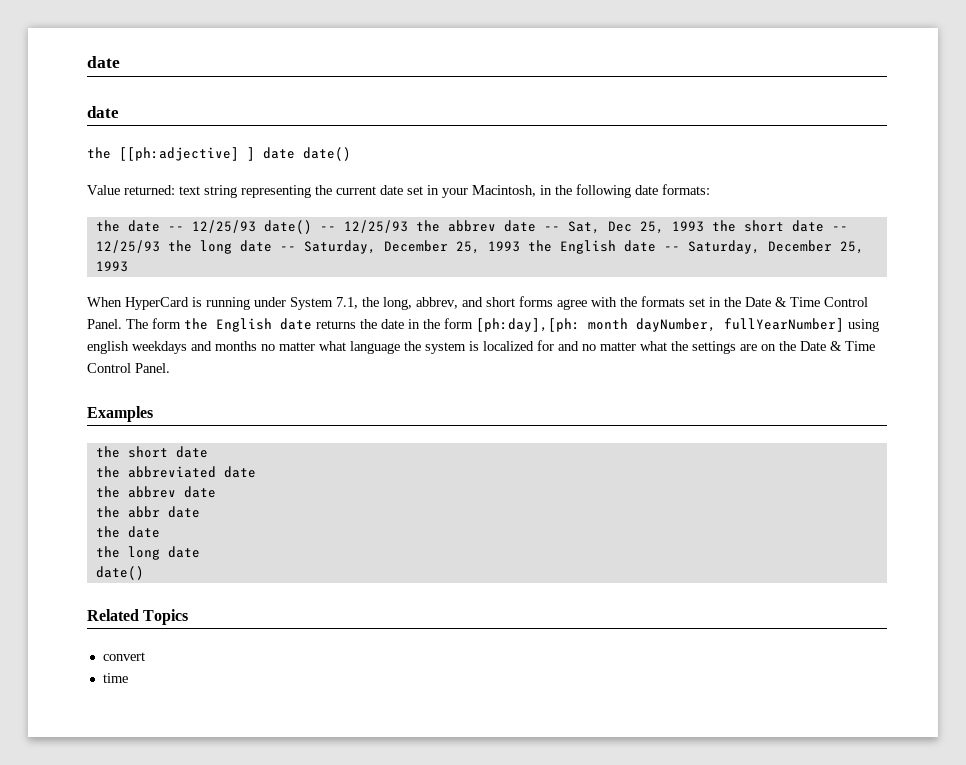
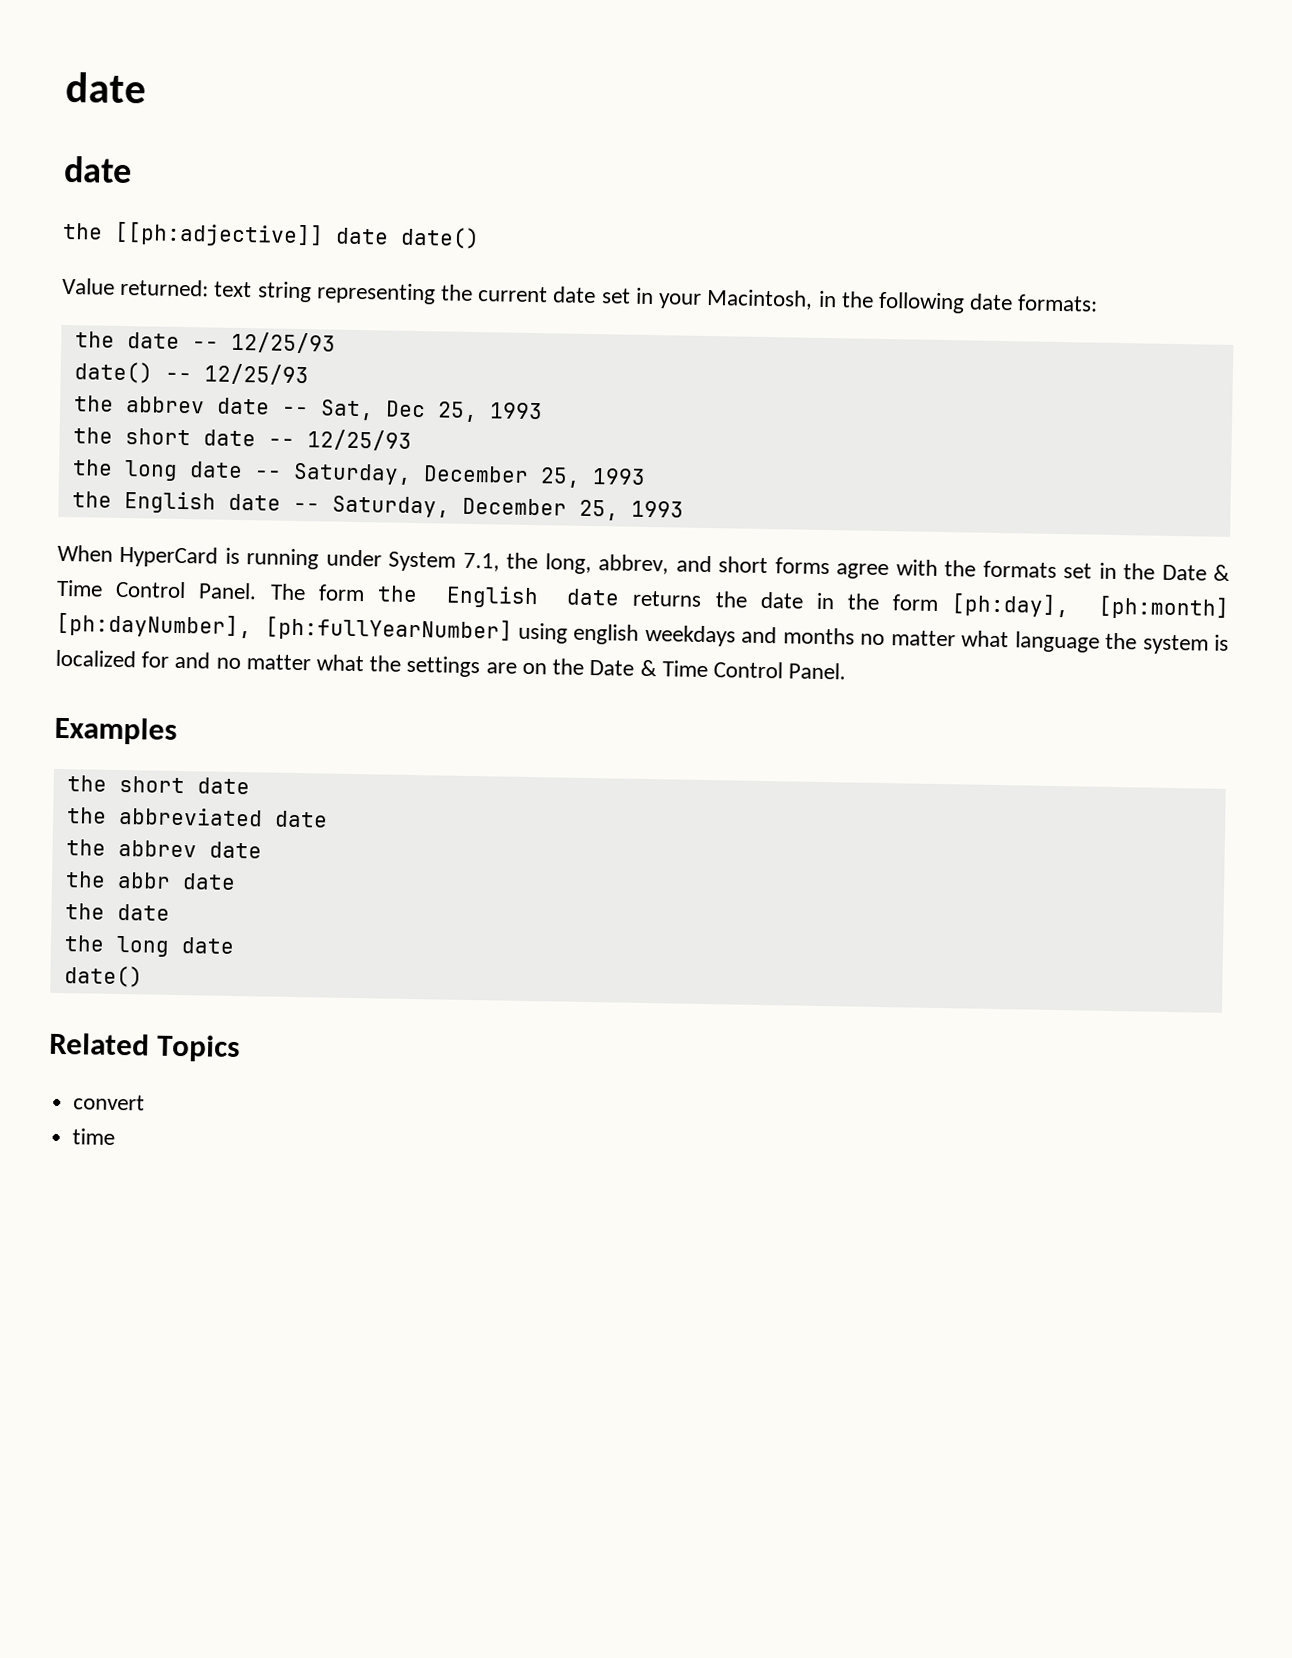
[119,147,255,161] [[ph:adjective] ] -> [114,221,324,248] [[ph:adjective]]
(256, 226) none -> (336, 342) //
(408, 226) none -> (309, 374) //
(704, 226) none -> (543, 411) //
(160, 246) none -> (412, 440) //
(520, 246) none -> (646, 476) //
[476,318,844,332] [ph:day],[ph: month dayNumber, fullYearNumber] -> [951,593,1231,620] [56,612,513,643] [ph:day], [ph:month] [ph:dayNumber], [ph:fullYearNumber]

